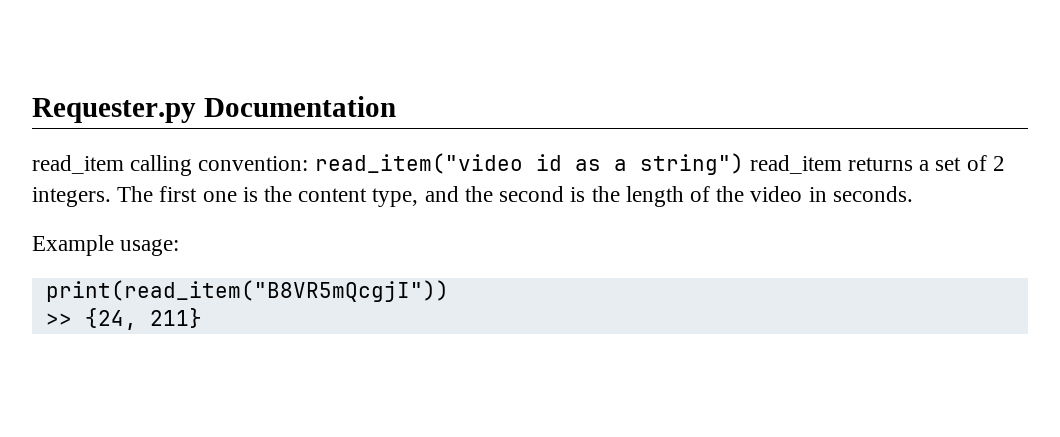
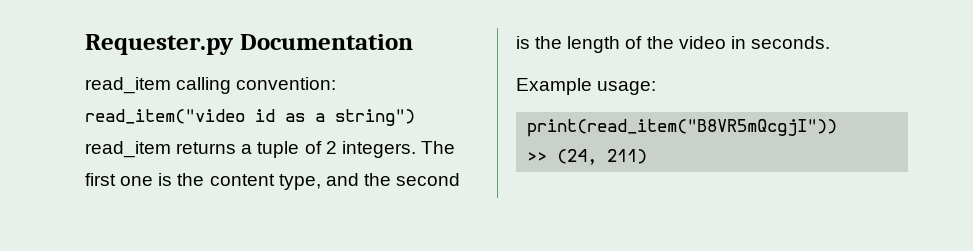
[935,157,962,171] set -> [257,141,300,158] tuple
[84,308,202,330] {24, 211} -> [557,149,648,165] (24, 211)

